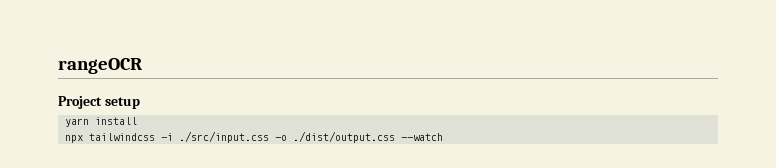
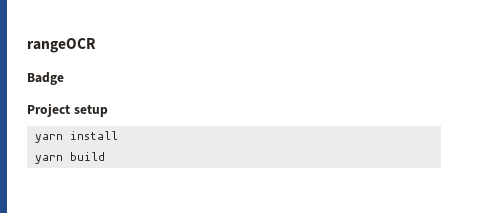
(142, 66) none -> [27,72,64,85] // Badge
[65,131,444,143] npx tailwindcss -i ./src/input.css -o ./dist/output.css --watch -> [34,152,105,164] yarn build

